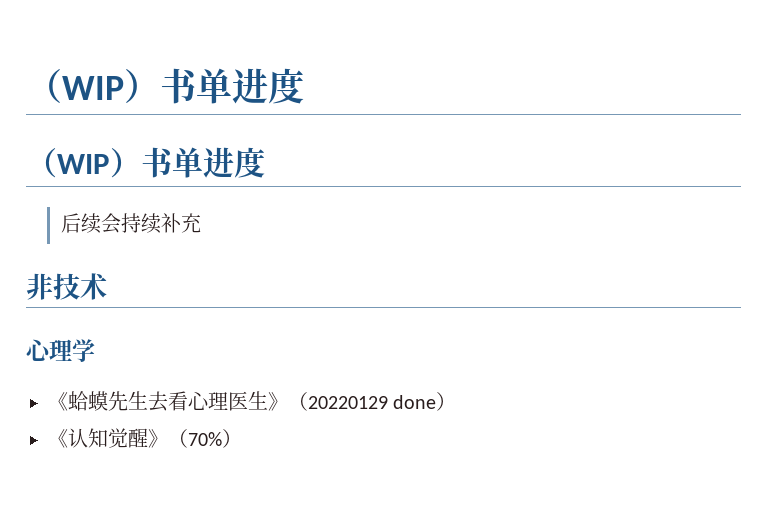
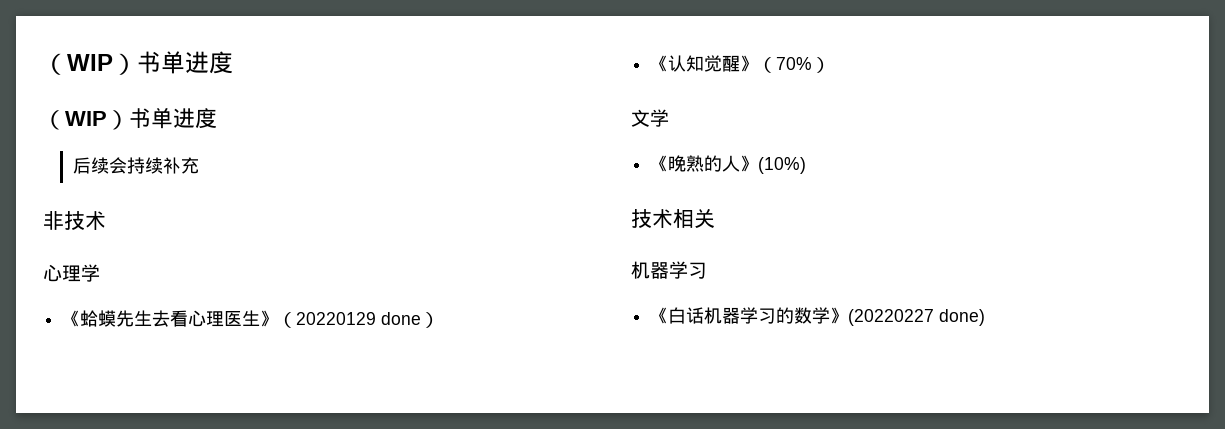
(242, 438) none -> [631,109,669,127] [650,155,807,174] [631,208,715,228] [631,261,707,279] [650,307,986,326] // 文学 // 《晚熟的人》(10%) // 技术相关 // 机器学习 // 《白话机器学习的数学》(20220227 done)

